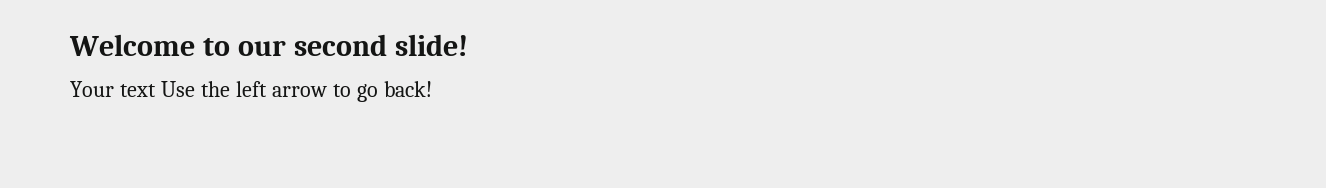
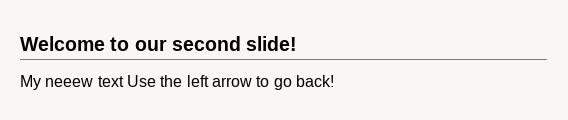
[70,81,114,97] Your -> [20,75,94,90] My neeew

